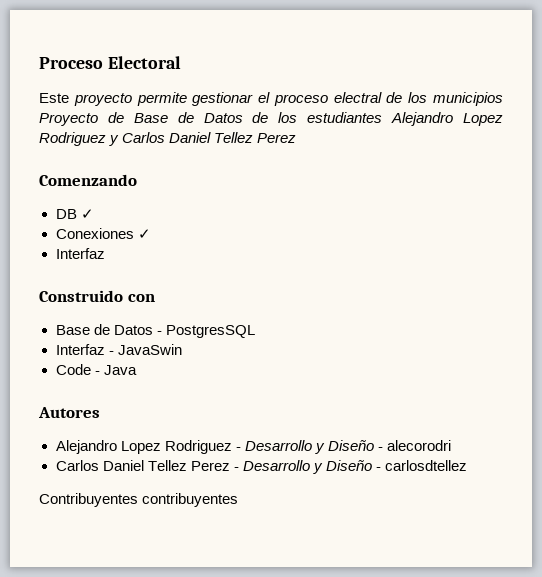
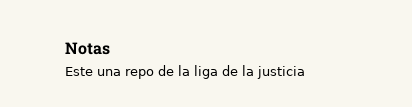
[39,56,181,69] Proceso Electoral -> [65,42,110,55] Notas
[73,92,503,106] [39,112,504,126] [39,132,297,146] [39,174,137,186] [55,209,94,219] [55,228,151,239] [55,248,105,259] [39,290,155,302] [55,324,255,338] [55,344,182,355] [55,364,137,375] [38,407,100,418] [55,440,451,454] [55,460,467,474] [39,493,239,507] proyecto permite gestionar el proceso electral de los municipios Proyecto de Base de Datos de los estudiantes Alejandro Lopez Rodriguez y Carlos Daniel Tellez Perez // Comenzando // DB ✓ // Conexiones ✓ // Interfaz // Construido con // Base de Datos - PostgresSQL // Interfaz - JavaSwin // Code - Java // Autores // Alejandro Lopez Rodriguez - Desarrollo y Diseño - alecorodri // Carlos Daniel Tellez Perez - Desarrollo y Diseño - carlosdtellez // Contribuyentes contribuyentes -> [97,65,305,79] una repo de la liga de la justicia

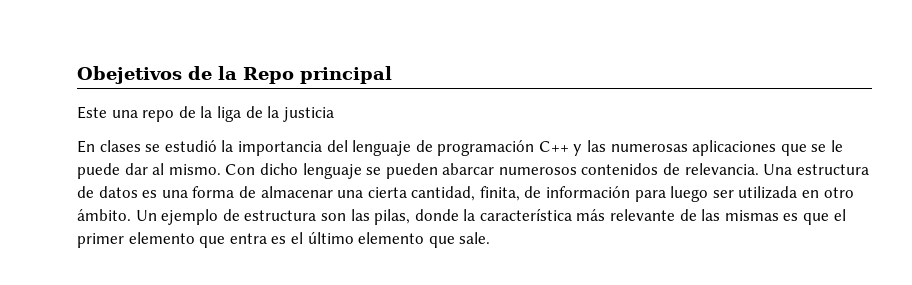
[65,42,110,55] Notas -> [77,66,392,84] Obejetivos de la Repo principal
(305, 72) none -> [77,140,844,156] [77,163,869,179] [77,186,854,202] [77,208,846,225] [77,231,491,248] // En clases se estudió la importancia del lenguaje de programación C++ y las numerosas aplicaciones que se le puede dar al mismo. Con dicho lenguaje se pueden abarcar numerosos contenidos de relevancia. Una estructura de datos es una forma de almacenar una cierta cantidad, finita, de información para luego ser utilizada en otro ámbito. Un ejemplo de estructura son las pilas, donde la característica más relevante de las mismas es que el primer elemento que entra es el último elemento que sale.

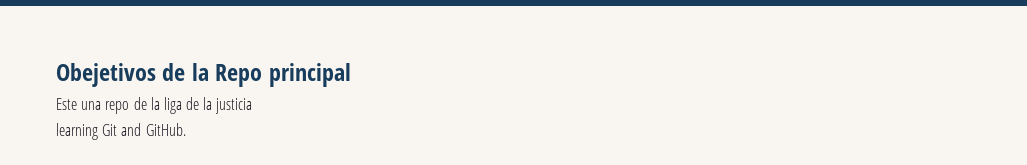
[77,140,844,156] [77,163,869,179] [77,186,854,202] [77,208,846,225] [77,231,491,248] En clases se estudió la importancia del lenguaje de programación C++ y las numerosas aplicaciones que se le puede dar al mismo. Con dicho lenguaje se pueden abarcar numerosos contenidos de relevancia. Una estructura de datos es una forma de almacenar una cierta cantidad, finita, de información para luego ser utilizada en otro ámbito. Un ejemplo de estructura son las pilas, donde la característica más relevante de las mismas es que el primer elemento que entra es el último elemento que sale. -> [56,123,186,140] learning Git and GitHub.

